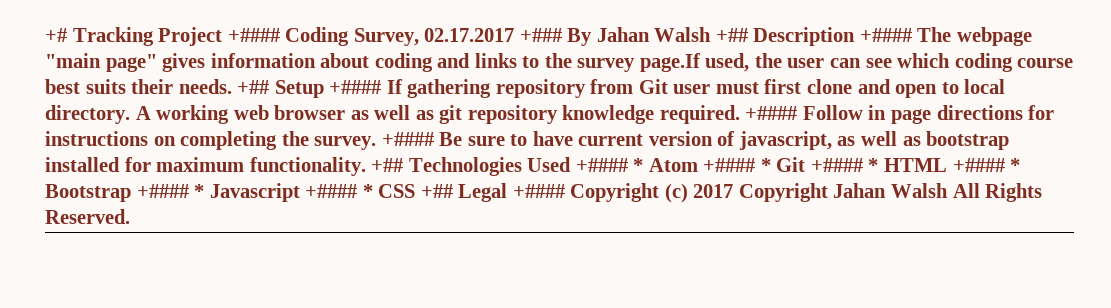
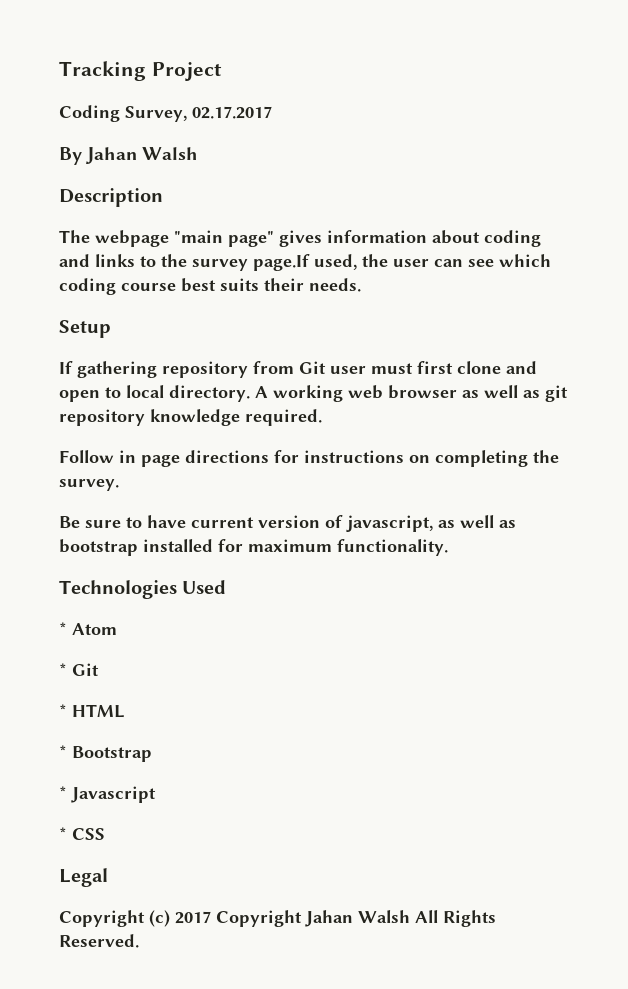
[45,28,67,42] +# -> (59, 71) none
[227,28,280,42] +#### -> (222, 71) //
[519,28,562,42] +### -> (272, 112) //
[715,28,748,42] +## -> (199, 153) //
[859,28,912,42] +#### -> (163, 197) //
[237,80,270,94] +## -> (361, 285) //
[329,80,382,94] +#### -> (111, 329) //
[745,106,798,120] +#### -> (322, 417) //
[381,132,434,146] +#### -> (119, 485) //
[371,158,404,172] +## -> (448, 547) //
[575,158,628,172] +#### -> (227, 587) //
[703,158,756,172] +#### -> (117, 629) //
[810,158,863,172] +#### -> (99, 669) //
[952,158,1005,172] +#### -> (125, 711) //
[136,184,189,198] +#### -> (152, 754) //
[305,184,358,198] +#### -> (156, 794) //
[420,184,453,198] +## -> (105, 834) //
[512,184,565,198] +#### -> (108, 877) //

